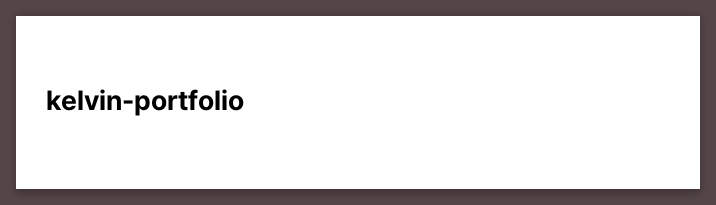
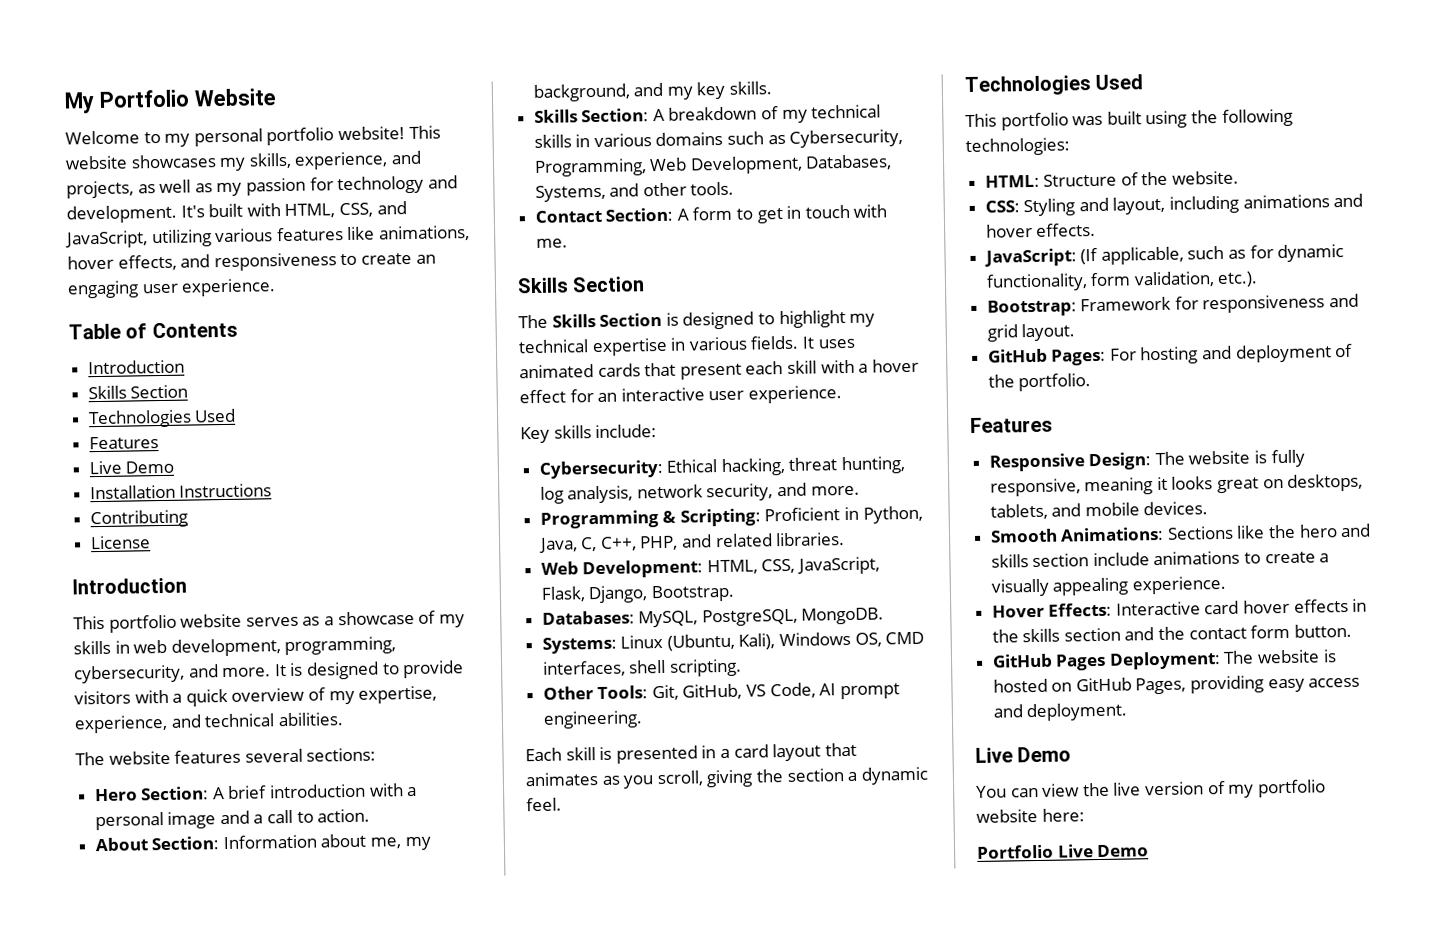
[46,89,244,116] kelvin-portfolio -> [64,88,277,114] [65,125,441,147] [65,150,421,172] [66,175,458,199] [66,201,407,224] [65,225,470,249] [67,252,436,272] [67,278,277,299] [68,321,238,340] [87,359,185,375] [87,384,189,400] [87,408,237,429] [88,436,159,450] [88,460,175,475] [89,483,273,500] [89,509,188,529] [89,535,151,550] [72,577,187,595] [73,610,465,633] [73,636,397,657] [74,660,465,684] [74,685,438,707] [74,712,343,734] [75,747,377,766] [93,783,418,802] [94,808,371,831] [94,833,432,852] [532,81,773,102] [533,104,882,124] [533,129,904,148] [533,154,893,177] [534,181,735,202] [534,204,888,224] [535,238,568,248] [517,276,646,294] [518,310,876,330] [518,335,855,357] [519,358,919,380] [519,385,842,404] [520,424,658,444] [538,456,907,479] [539,482,860,504] [539,505,923,529] [538,532,846,553] [540,556,881,579] [540,584,735,604] [541,607,885,628] [541,631,925,654] [542,658,742,677] [542,682,900,701] [542,710,643,729] [525,742,857,764] [525,766,929,789] [526,797,562,812] [964,74,1144,97] [965,108,1293,131] [965,137,1070,157] [984,170,1240,188] [984,193,1364,217] [985,222,1097,238] [983,243,1345,267] [985,271,1259,292] [986,293,1360,317] [986,323,1076,342] [987,343,1354,366] [987,373,1092,392] [970,416,1053,434] [988,449,1305,472] [989,473,1364,497] [989,501,1209,520] [989,523,1372,543] [990,550,1330,568] [990,575,1226,597] [991,598,1368,618] [991,623,1352,643] [991,649,1337,671] [992,675,1361,695] [992,702,1129,722] [975,746,1072,763] [976,779,1326,798] [976,808,1085,823] [977,844,1150,859] My Portfolio Website // Welcome to my personal portfolio website! This website showcases my skills, experience, and projects, as well as my passion for technology and development. It's built with HTML, CSS, and JavaScript, utilizing various features like animations, hover effects, and responsiveness to create an engaging user experience. // Table of Contents // Introduction // Skills Section // Technologies Used // Features // Live Demo // Installation Instructions // Contributing // License // Introduction // This portfolio website serves as a showcase of my skills in web development, programming, cybersecurity, and more. It is designed to provide visitors with a quick overview of my expertise, experience, and technical abilities. // The website features several sections: // Hero Section: A brief introduction with a personal image and a call to action. // About Section: Information about me, my background, and my key skills. // Skills Section: A breakdown of my technical skills in various domains such as Cybersecurity, Programming, Web Development, Databases, Systems, and other tools. // Contact Section: A form to get in touch with me. // Skills Section // The Skills Section is designed to highlight my technical expertise in various fields. It uses animated cards that present each skill with a hover effect for an interactive user experience. // Key skills include: // Cybersecurity: Ethical hacking, threat hunting, log analysis, network security, and more. // Programming & Scripting: Proficient in Python, Java, C, C++, PHP, and related libraries. // Web Development: HTML, CSS, JavaScript, Flask, Django, Bootstrap. // Databases: MySQL, PostgreSQL, MongoDB. // Systems: Linux (Ubuntu, Kali), Windows OS, CMD interfaces, shell scripting. // Other Tools: Git, GitHub, VS Code, AI prompt engineering. // Each skill is presented in a card layout that animates as you scroll, giving the section a dynamic feel. // Technologies Used // This portfolio was built using the following technologies: // HTML: Structure of the website. // CSS: Styling and layout, including animations and hover effects. // JavaScript: (If applicable, such as for dynamic functionality, form validation, etc.). // Bootstrap: Framework for responsiveness and grid layout. // GitHub Pages: For hosting and deployment of the portfolio. // Features // Responsive Design: The website is fully responsive, meaning it looks great on desktops, tablets, and mobile devices. // Smooth Animations: Sections like the hero and skills section include animations to create a visually appealing experience. // Hover Effects: Interactive card hover effects in the skills section and the contact form button. // GitHub Pages Deployment: The website is hosted on GitHub Pages, providing easy access and deployment. // Live Demo // You can view the live version of my portfolio website here: // Portfolio Live Demo

